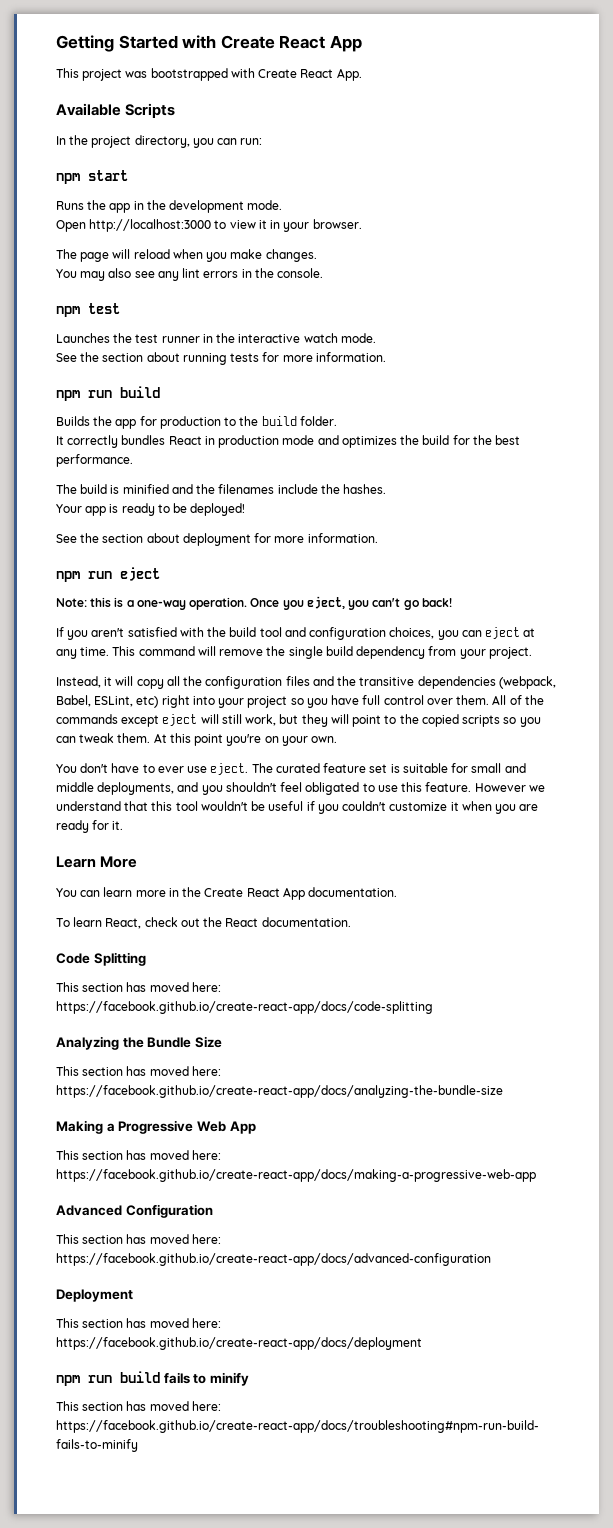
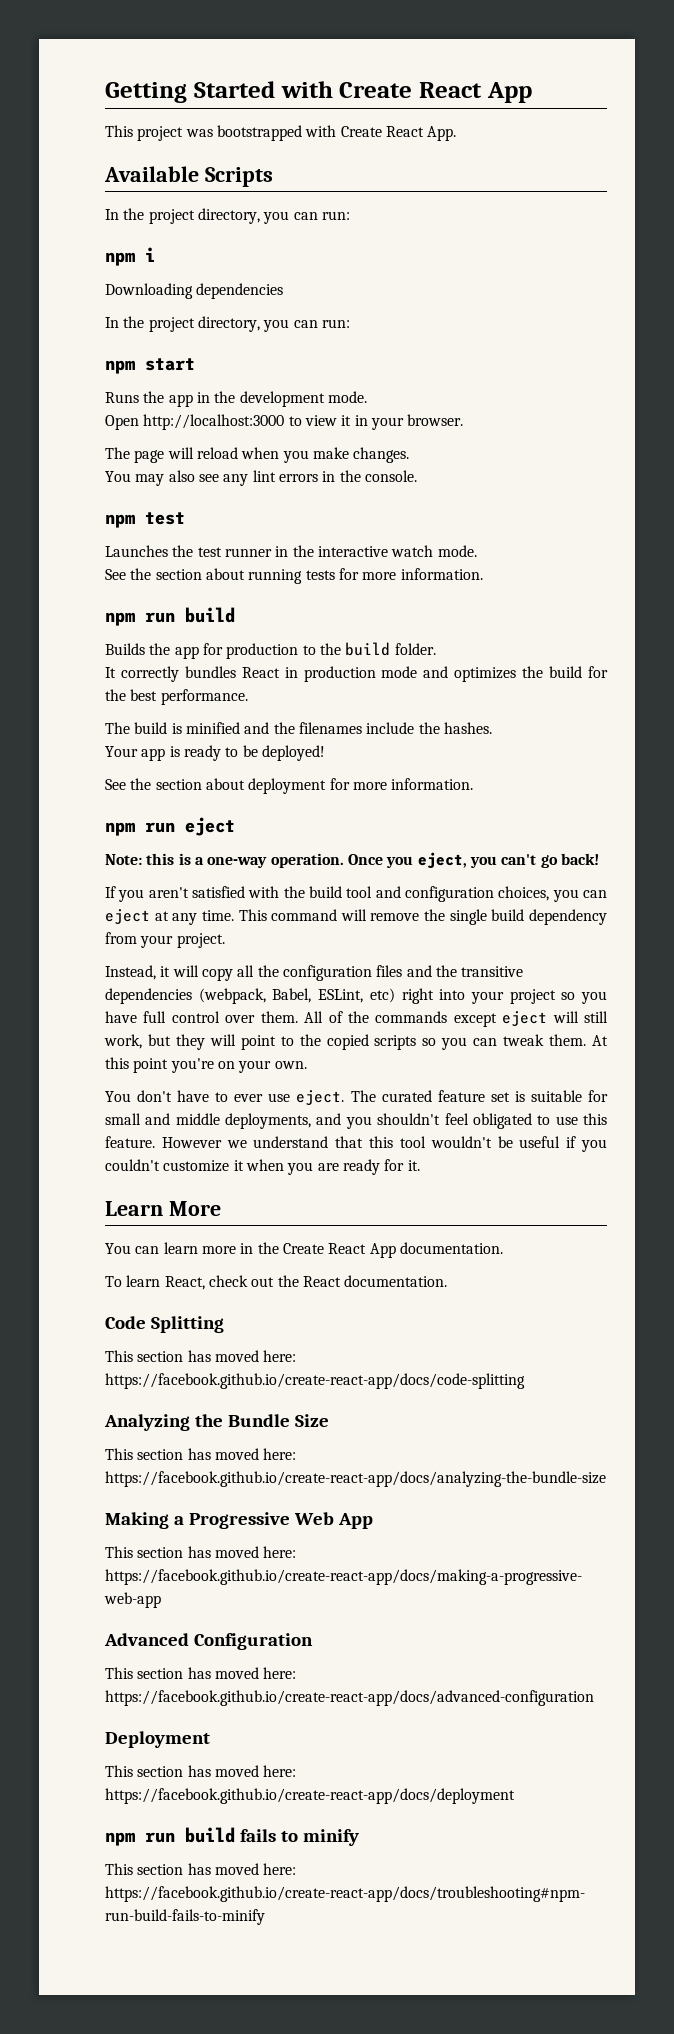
(263, 141) none -> [105,247,155,266] [105,283,284,299] [105,316,350,332] // npm i // Downloading dependencies // In the project directory, you can run:

